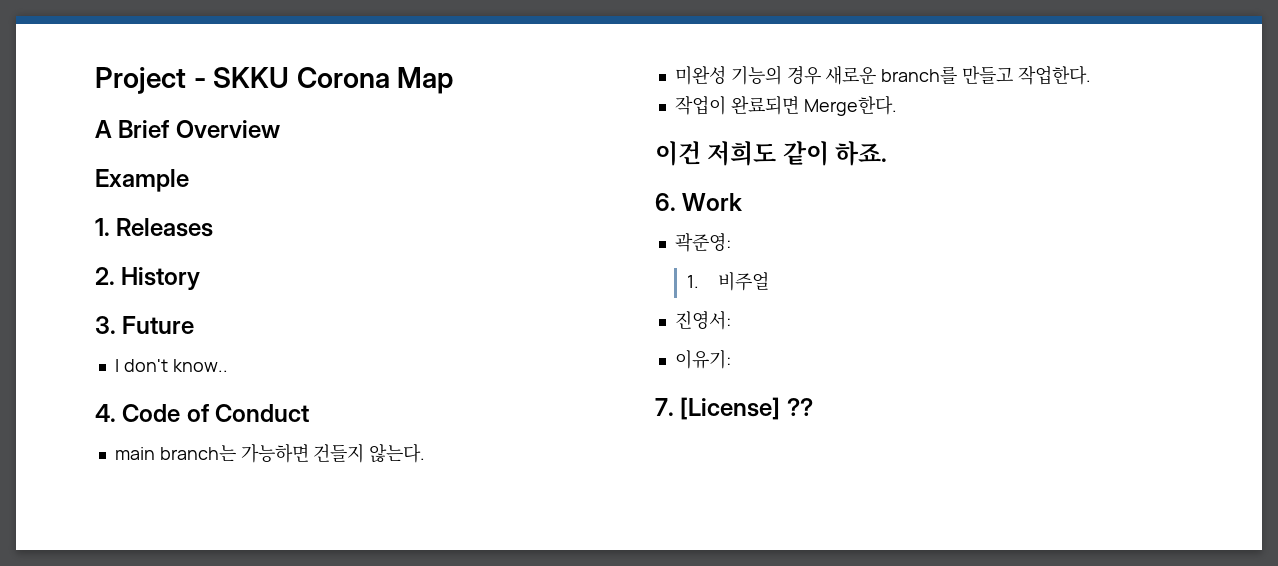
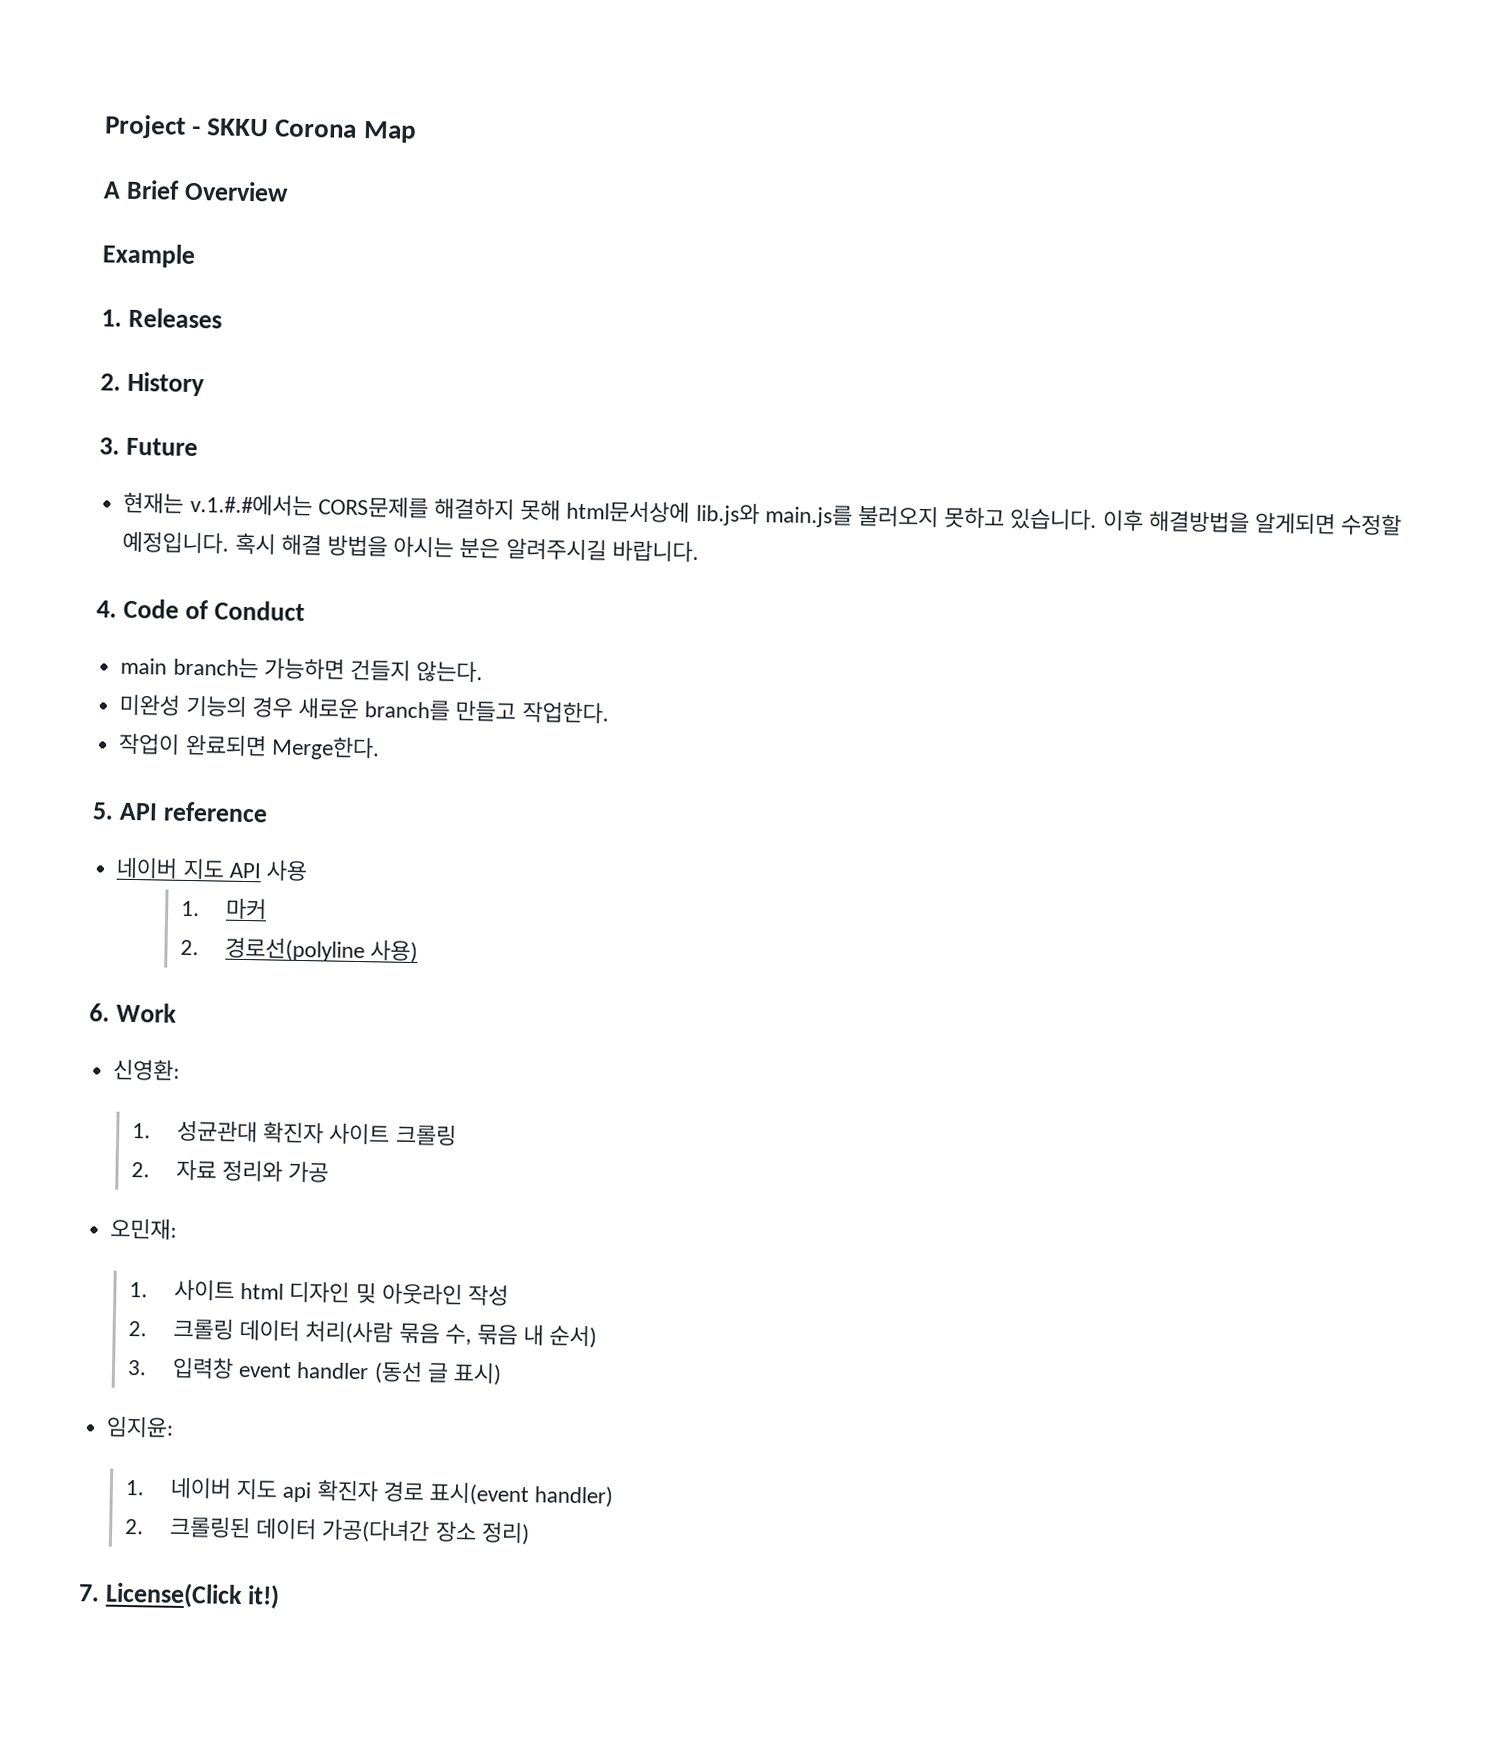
[114,359,228,372] I don't know.. -> [123,491,1403,536] [122,530,699,563] 현재는 v.1.#.#에서는 CORS문제를 해결하지 못해 html문서상에 lib.js와 main.js를 불러오지 못하고 있습니다. 이후 해결방법을 알게되면 수정할 예정입니다. 혹시 해결 방법을 아시는 분은 알려주시길 바랍니다.
[655,141,888,166] 이건 저희도 같이 하죠. -> [92,801,268,823] [116,856,308,882] [180,897,267,920] [179,936,419,964] 5. API reference // 네이버 지도 API 사용 // 1. 마커 // 2. 경로선(polyline 사용)
[674,233,731,252] [686,272,770,291] [674,311,731,330] [674,350,731,369] 곽준영: // 1. 비주얼 // 진영서: // 이유기: -> [113,1058,181,1081] [131,1119,457,1146] [130,1158,330,1183] [110,1217,178,1240] [128,1278,510,1306] [127,1317,598,1349] [126,1356,503,1386] [106,1415,175,1438] [124,1476,614,1508] [124,1515,530,1546] 신영환: // 1. 성균관대 확진자 사이트 크롤링 // 2. 자료 정리와 가공 // 오민재: // 1. 사이트 html 디자인 밎 아웃라인 작성 // 2. 크롤링 데이터 처리(사람 묶음 수, 묶음 내 순서) // 3. 입력창 event handler (동선 글 표시) // 임지윤: // 1. 네이버 지도 api 확진자 경로 표시(event handler) // 2. 크롤링된 데이터 가공(다녀간 장소 정리)
[680,397,813,420] [License] ?? -> [104,1581,280,1609] License(Click it!)

